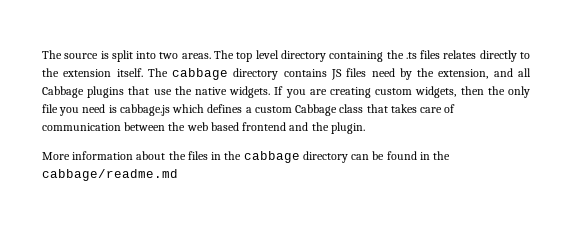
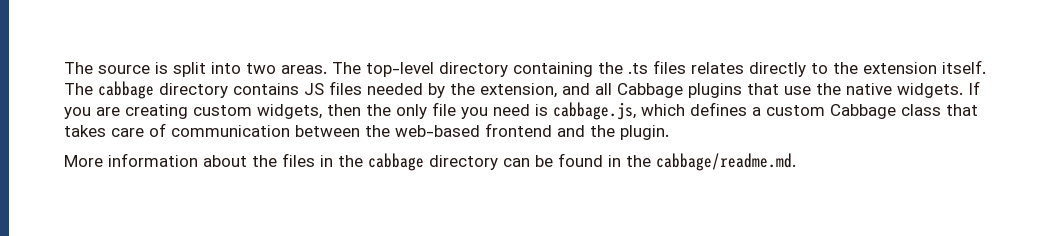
[236,50,279,62] top level -> [366,62,434,77] top-level
[371,68,395,77] need -> [367,83,423,95] needed
[119,104,170,116] cabbage.js -> [553,102,636,120] cabbage.js,
[186,122,239,131] web based -> [395,125,480,137] web-based
[42,169,178,181] cabbage/readme.md -> [656,153,796,171] cabbage/readme.md.

